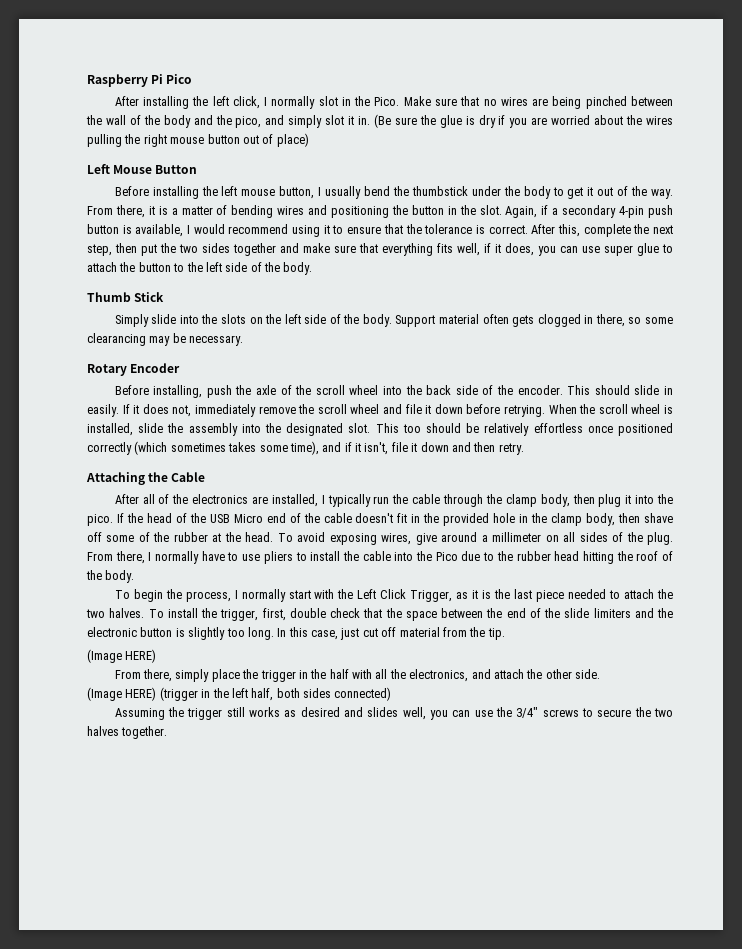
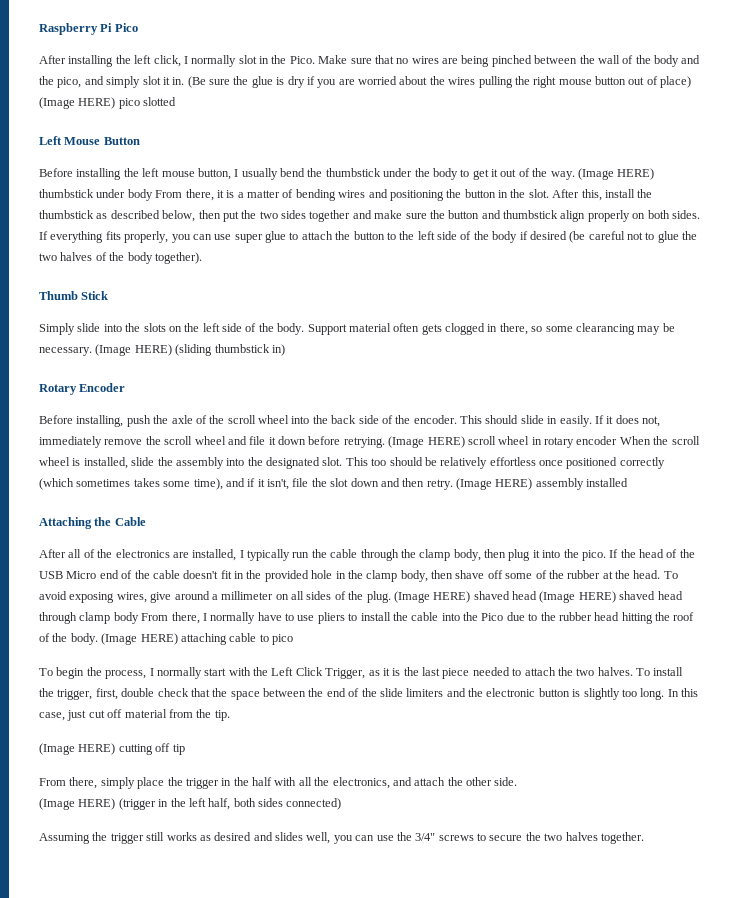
(309, 140) none -> [39,97,177,109] (Image HERE) pico slotted
(673, 194) none -> [577,168,655,180] [39,189,153,201] (Image HERE) thumbstick under body
[505,205,674,218] [87,224,673,237] [87,244,112,256] Again, if a secondary 4-pin push button is available, I would recommend using it to ensure that the tolerance is correct. After this, complete the next step, -> [552,189,653,201] [39,210,196,222] After this, install the thumbstick as described below,
[359,243,534,256] that everything fits well, if it does, -> [429,210,700,222] [39,231,169,243] the button and thumbstick align properly on both sides. If everything fits properly,
[283,262,313,275] body. -> [492,231,698,243] [39,252,202,264] body if desired (be careful not to glue the two halves of the body together).
(244, 340) none -> [95,344,285,356] (Image HERE) (sliding thumbstick in)
(546, 411) none -> [388,436,618,448] (Image HERE) scroll wheel in rotary encoder
[411,443,418,452] it -> [311,478,349,487] the slot
(524, 449) none -> [456,478,629,490] (Image HERE) assembly installed
(674, 538) none -> [393,591,683,603] [39,612,139,624] (Image HERE) shaved head (Image HERE) shaved head through clamp body
(135, 576) none -> [101,633,293,645] (Image HERE) attaching cable to pico
(157, 656) none -> [118,743,185,755] cutting off tip

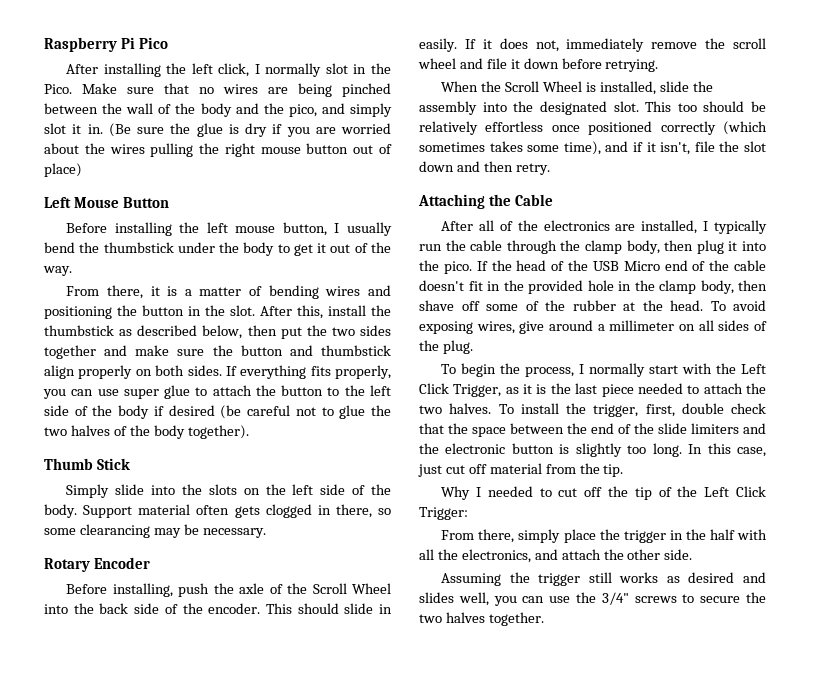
[39,97,177,109] (Image HERE) pico slotted -> (82, 170) none
[577,168,655,180] [39,189,153,201] (Image HERE) thumbstick under body -> (72, 271) //
[95,344,285,356] (Image HERE) (sliding thumbstick in) -> (266, 533) none
[227,415,289,424] scroll wheel -> [312,583,391,594] Scroll Wheel
[388,436,700,448] [39,457,70,466] (Image HERE) scroll wheel in rotary encoder When the scroll wheel -> [441,81,583,92] // When the Scroll Wheel
[456,478,629,490] (Image HERE) assembly installed -> (550, 169) none
[393,591,683,603] [39,612,695,624] [39,633,293,645] (Image HERE) shaved head (Image HERE) shaved head through clamp body From there, I normally have to use pliers to install the cable into the Pico due to the rubber head hitting the roof of the body. (Image HERE) attaching cable to pico -> (473, 347) none
[39,743,185,755] (Image HERE) cutting off tip -> [441,486,766,500] [419,507,468,520] Why I needed to cut off the tip of the Left Click Trigger:
[39,798,342,810] // (Image HERE) (trigger in the left half, both sides connected) -> (693, 554) none

